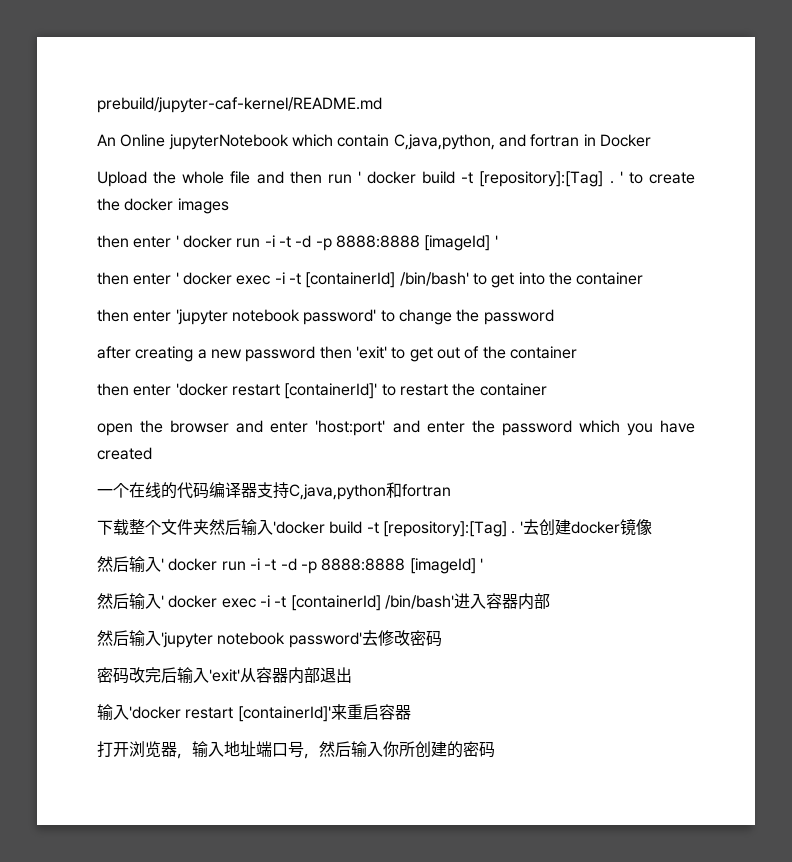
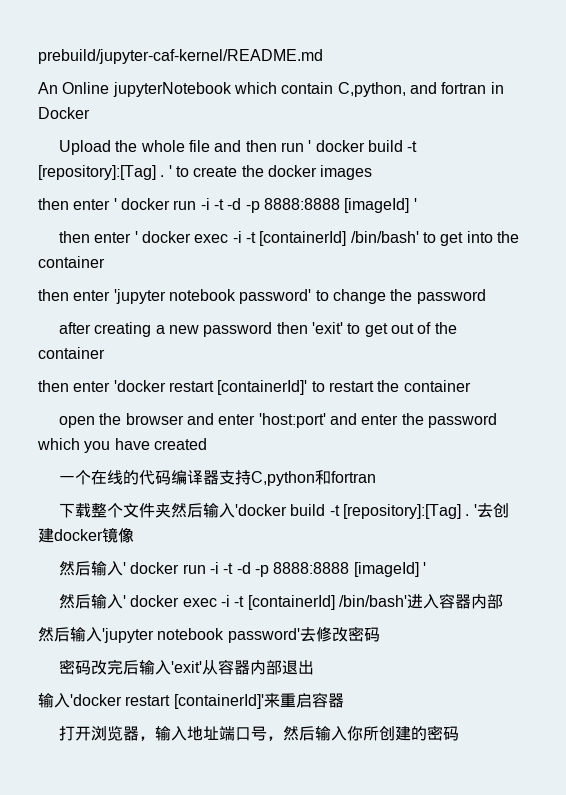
[393,134,495,150] C,java,python, -> [337,82,406,97] C,python,
[289,484,386,500] C,java,python -> [251,471,316,486] C,python

